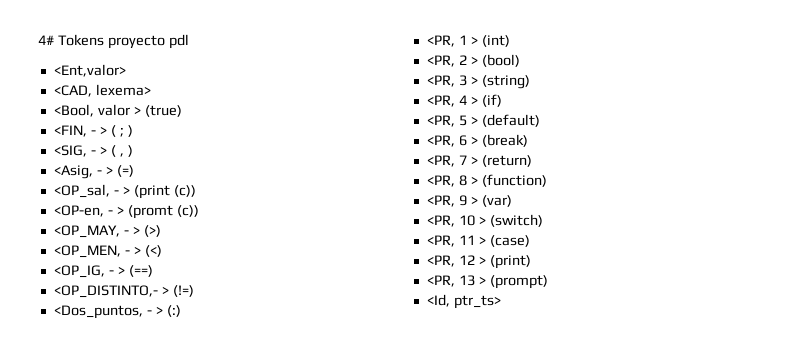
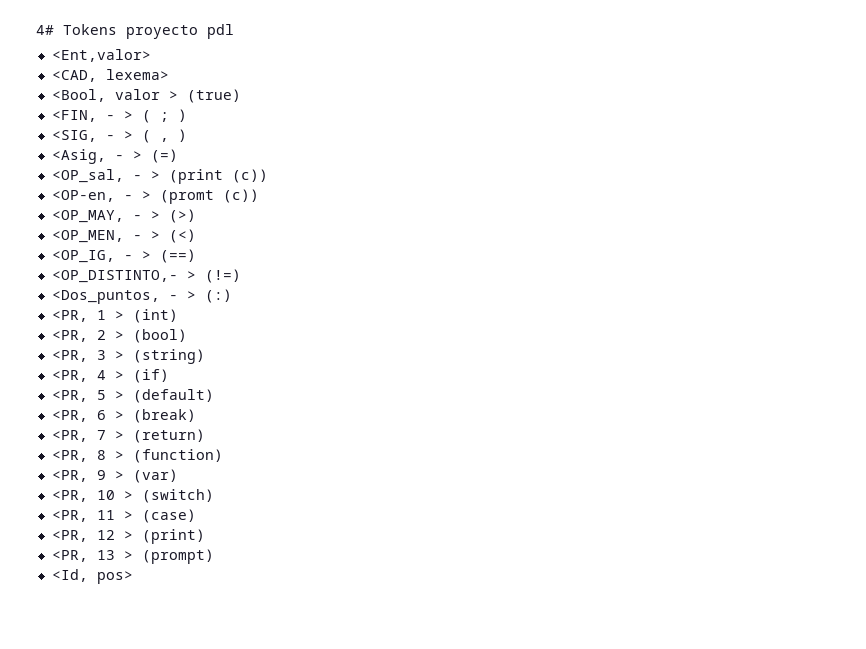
[453,295,501,309] ptr_ts> -> [96,571,133,584] pos>

